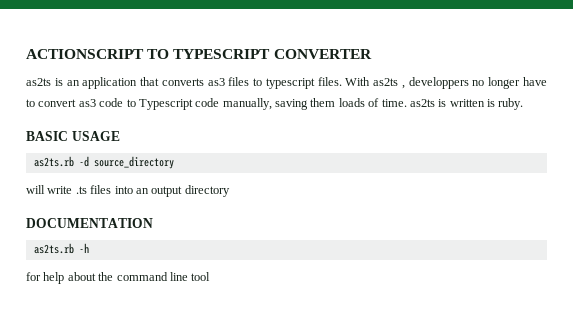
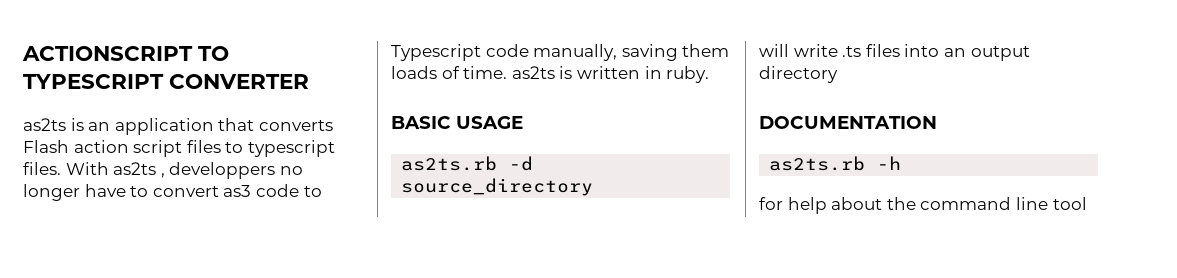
[207,78,225,86] as3 -> [23,140,183,157] Flash action script
[487,99,495,107] is -> [644,66,662,79] in

